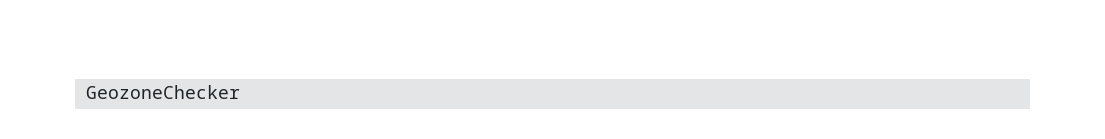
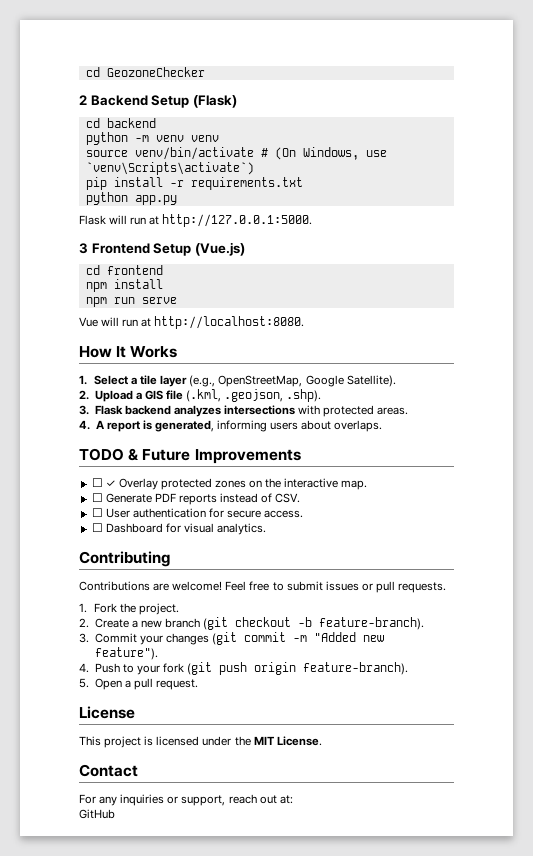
(85, 92) none -> [85,67,100,77] cd
(240, 92) none -> [79,95,237,108] [85,118,156,128] [85,132,219,145] [85,147,387,160] [85,162,254,175] [85,177,303,190] [85,192,177,205] [79,214,313,227] [79,242,245,256] [85,265,163,275] [85,279,163,292] [85,297,177,307] [79,316,305,329] [79,346,178,358] [79,375,396,387] [79,389,322,402] [79,405,409,417] [79,420,383,432] [79,448,301,464] [91,478,368,490] [91,493,301,505] [91,508,304,518] [91,523,267,535] [79,551,170,567] [79,581,447,593] [79,603,180,615] [79,617,425,630] [79,632,385,645] [94,647,158,660] [79,662,409,675] [79,678,199,690] [79,706,135,719] [79,736,322,748] [79,764,138,777] [79,794,293,806] [79,809,115,819] // 2 Backend Setup (Flask) // cd backend // python -m venv venv // source venv/bin/activate # (On Windows, use `venv\Scripts\activate`) // pip install -r requirements.txt // python app.py // Flask will run at http://127.0.0.1:5000. // 3 Frontend Setup (Vue.js) // cd frontend // npm install // npm run serve // Vue will run at http://localhost:8080. // How It Works // 1. Select a tile layer (e.g., OpenStreetMap, Google Satellite). // 2. Upload a GIS file (.kml, .geojson, .shp). // 3. Flask backend analyzes intersections with protected areas. // 4. A report is generated, informing users about overlaps. // TODO & Future Improvements // ☐ ✓ Overlay protected zones on the interactive map. // ☐ Generate PDF reports instead of CSV. // ☐ User authentication for secure access. // ☐ Dashboard for visual analytics. // Contributing // Contributions are welcome! Feel free to submit issues or pull requests. // 1. Fork the project. // 2. Create a new branch (git checkout -b feature-branch). // 3. Commit your changes (git commit -m "Added new feature"). // 4. Push to your fork (git push origin feature-branch). // 5. Open a pull request. // License // This project is licensed under the MIT License. // Contact // For any inquiries or support, reach out at: // GitHub

